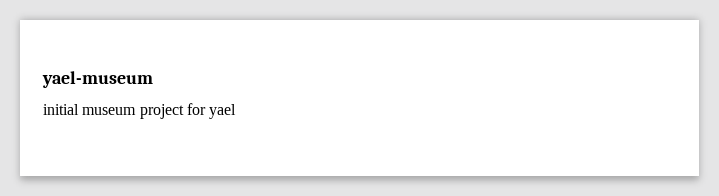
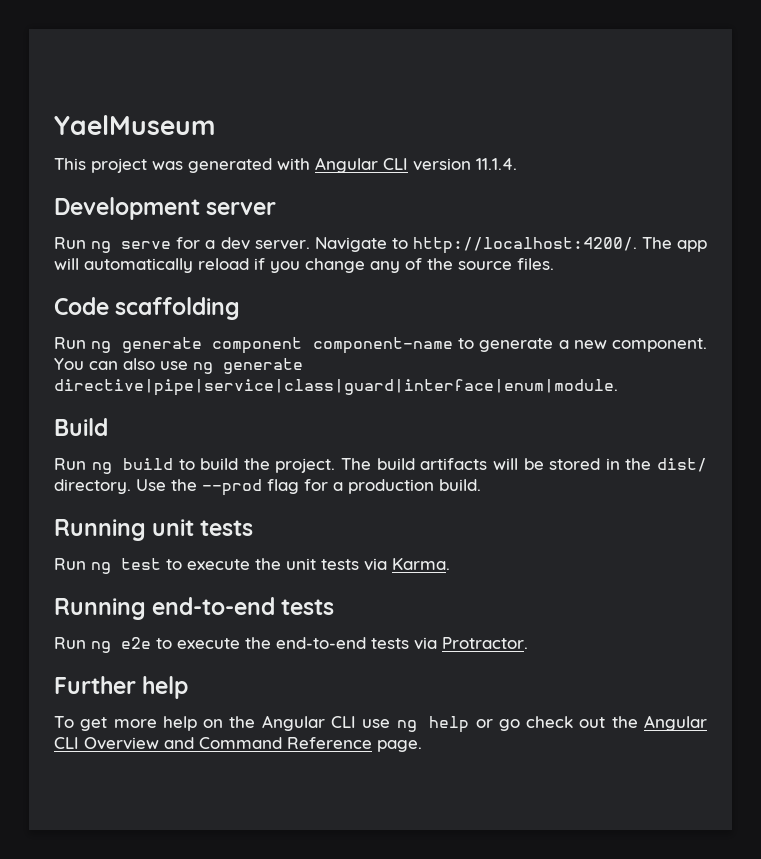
[42,71,153,88] [43,103,237,119] yael-museum // initial museum project for yael -> [54,115,215,135] [54,157,517,173] [54,197,277,220] [54,237,707,254] [54,258,554,273] [54,297,241,320] [54,337,707,354] [54,358,303,374] [54,379,618,396] [54,418,108,436] [54,458,707,474] [54,479,481,496] [54,519,254,541] [54,558,450,574] [54,597,335,620] [54,637,528,653] [54,676,189,699] [54,715,707,733] [54,737,422,752] YaelMuseum // This project was generated with Angular CLI version 11.1.4. // Development server // Run ng serve for a dev server. Navigate to http://localhost:4200/. The app will automatically reload if you change any of the source files. // Code scaffolding // Run ng generate component component-name to generate a new component. You can also use ng generate directive|pipe|service|class|guard|interface|enum|module. // Build // Run ng build to build the project. The build artifacts will be stored in the dist/ directory. Use the --prod flag for a production build. // Running unit tests // Run ng test to execute the unit tests via Karma. // Running end-to-end tests // Run ng e2e to execute the end-to-end tests via Protractor. // Further help // To get more help on the Angular CLI use ng help or go check out the Angular CLI Overview and Command Reference page.

